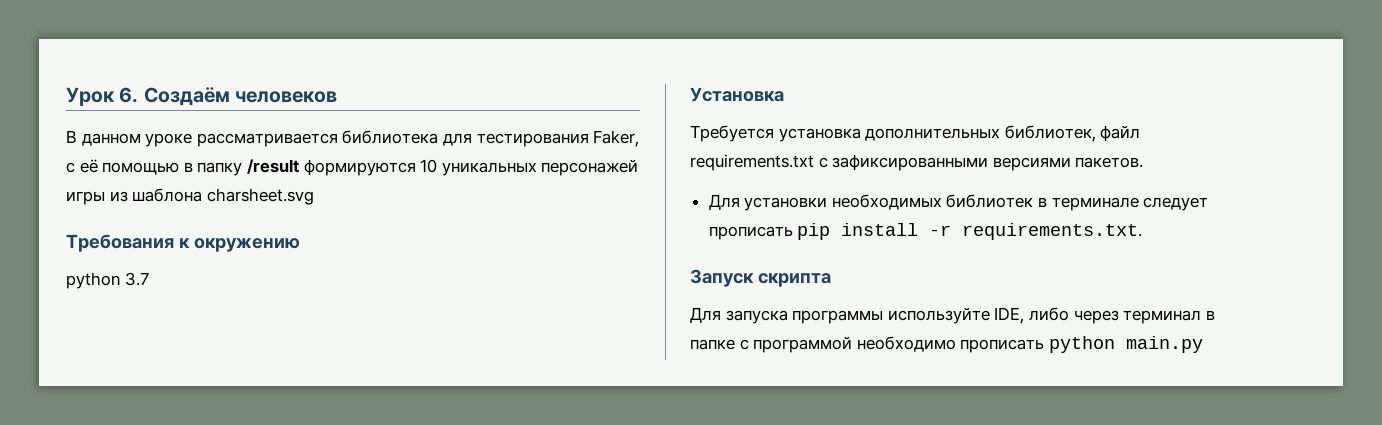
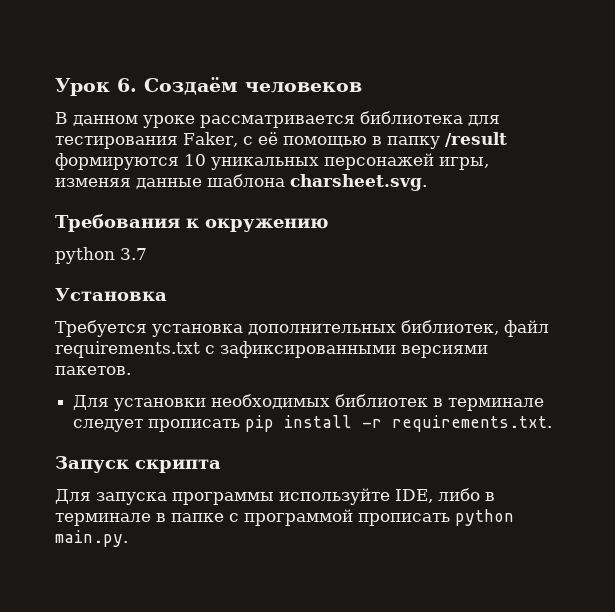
[66,188,314,205] игры из шаблона charsheet.svg -> [439,157,489,170] [55,174,427,191] игры, изменяя данные шаблона charsheet.svg.
[1073,310,1202,324] через терминал -> [485,492,495,501] [55,513,151,526] в терминале
[856,336,956,352] необходимо -> (353, 517) none
[1125,336,1203,353] main.py -> [55,530,128,547] main.py.

